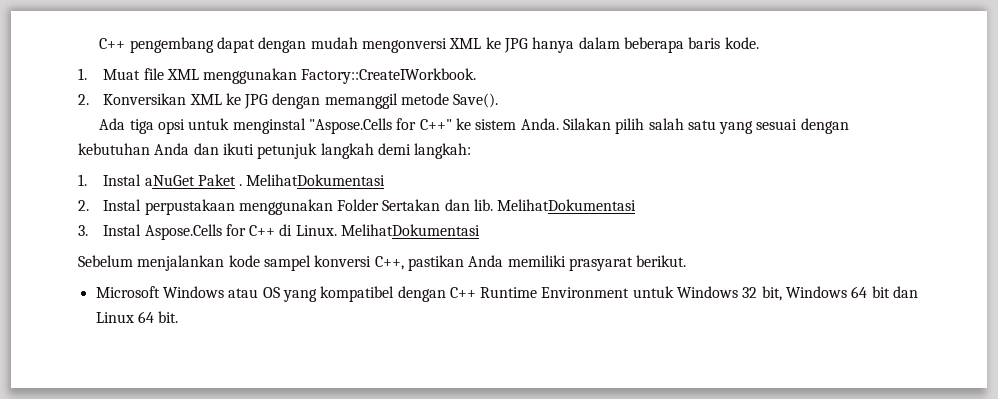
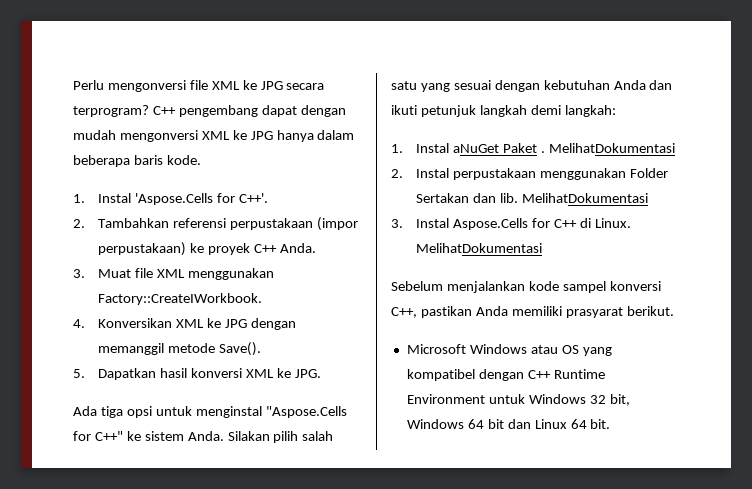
(99, 43) none -> [73,80,325,92] [73,105,149,117] Perlu mengonversi file XML ke JPG secara terprogram?
(87, 74) none -> [98,193,269,205] [73,217,359,231] [98,242,316,256] [73,269,85,278] Instal 'Aspose.Cells for C++'. // 2. Tambahkan referensi perpustakaan (impor perpustakaan) ke proyek C++ Anda. // 3.
[78,94,89,105] 2. -> [73,319,85,328] 4.
(499, 100) none -> [73,368,321,380] // 5. Dapatkan hasil konversi XML ke JPG.

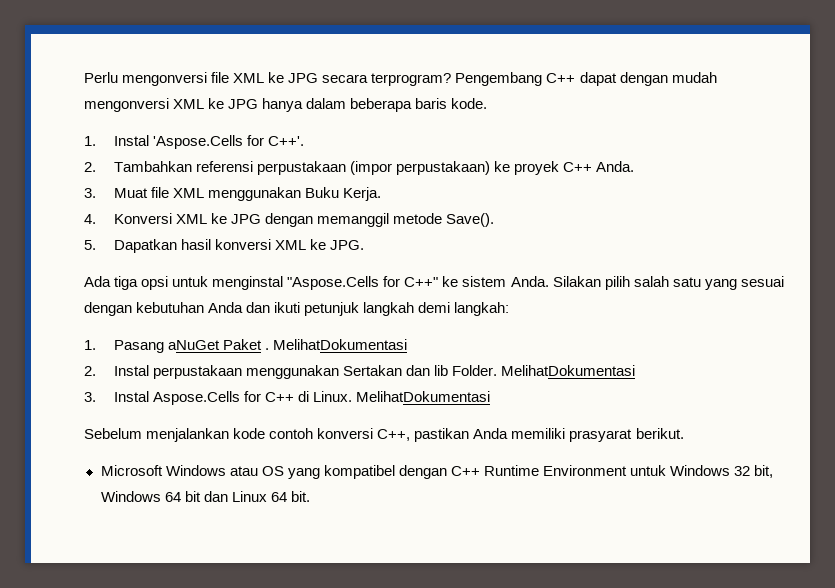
[152,105,258,117] C++ pengembang -> [455,72,576,86] Pengembang C++
[98,293,263,305] Factory::CreateIWorkbook. -> [304,187,381,201] Buku Kerja.
[98,318,173,328] Konversikan -> [113,213,172,224] Konversi
[416,143,450,153] Instal -> [113,340,164,353] Pasang
[630,168,669,178] Folder -> (339, 372) none
[500,193,519,203] lib. -> [433,365,497,376] lib Folder.
[562,281,606,293] sampel -> [269,428,314,439] contoh

